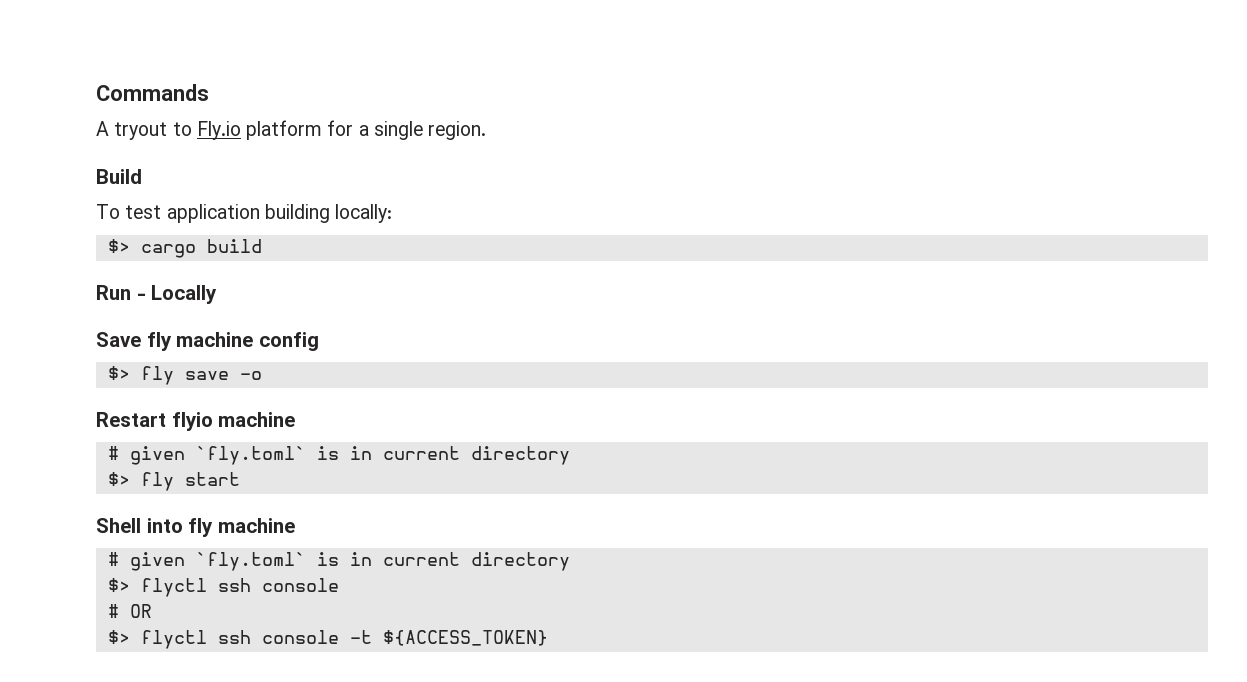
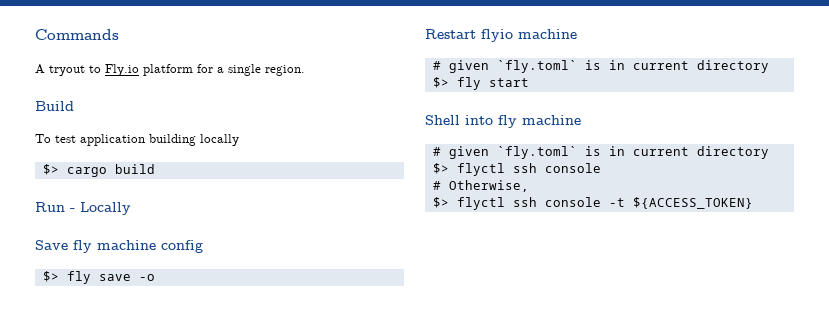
[335,204,393,223] locally: -> [200,134,239,146] locally
[129,604,152,618] OR -> [448,180,529,192] Otherwise,

